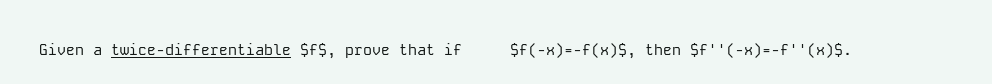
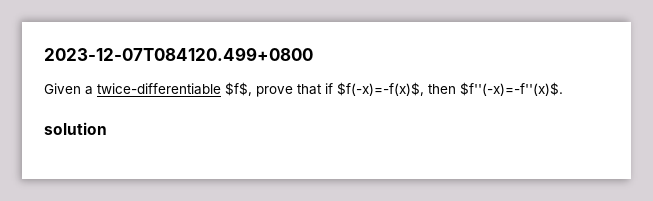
(39, 49) none -> [44,47,313,61] 2023-12-07T084120.499+0800 //
(852, 50) none -> [44,122,107,135] // solution

